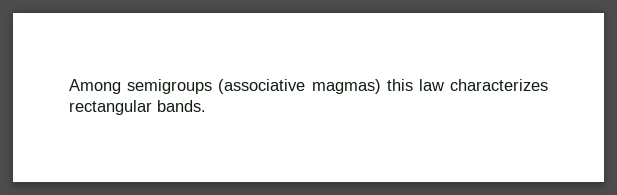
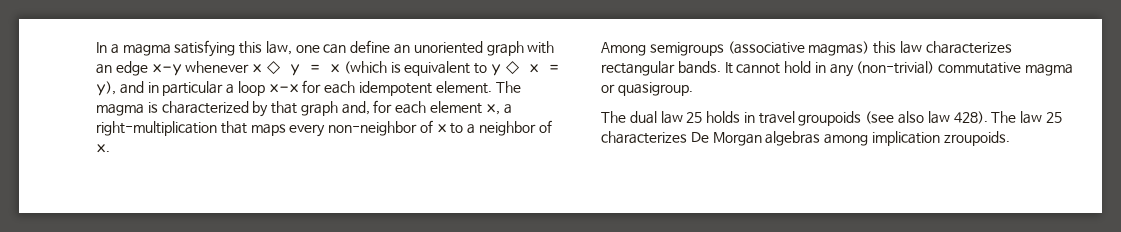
(69, 86) none -> [96,40,555,57] [96,61,560,76] [96,80,521,96] [96,100,512,117] [96,120,552,137] [96,144,110,153] In a magma satisfying this law, one can define an unoriented graph with an edge x-y whenever x ◇ y = x (which is equivalent to y ◇ x = y), and in particular a loop x-x for each idempotent element. The magma is characterized by that graph and, for each element x, a right-multiplication that maps every non-neighbor of x to a neighbor of x. //
(206, 106) none -> [724,61,1074,77] [601,82,693,96] [601,111,1062,126] [601,131,1010,146] It cannot hold in any (non-trivial) commutative magma or quasigroup. // The dual law 25 holds in travel groupoids (see also law 428). The law 25 characterizes De Morgan algebras among implication zroupoids.

